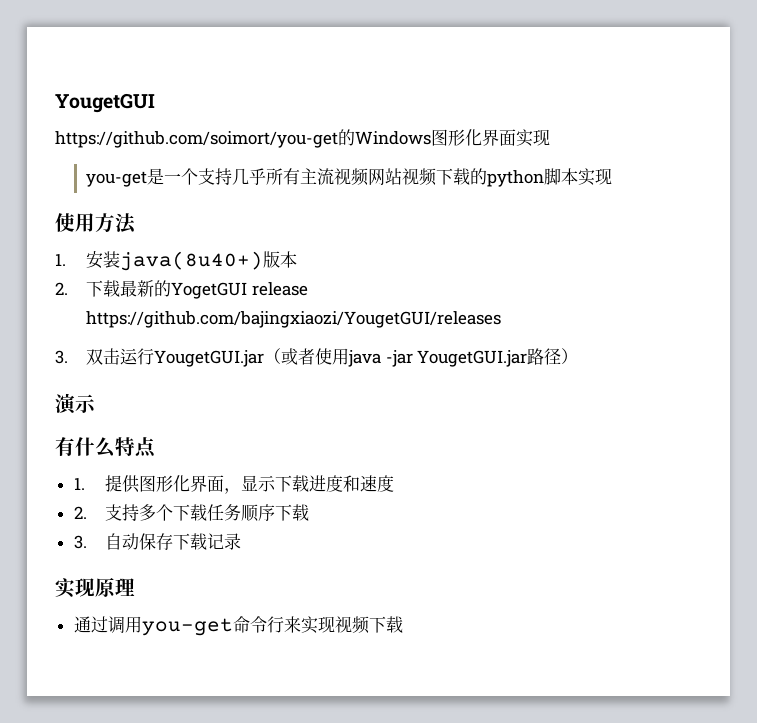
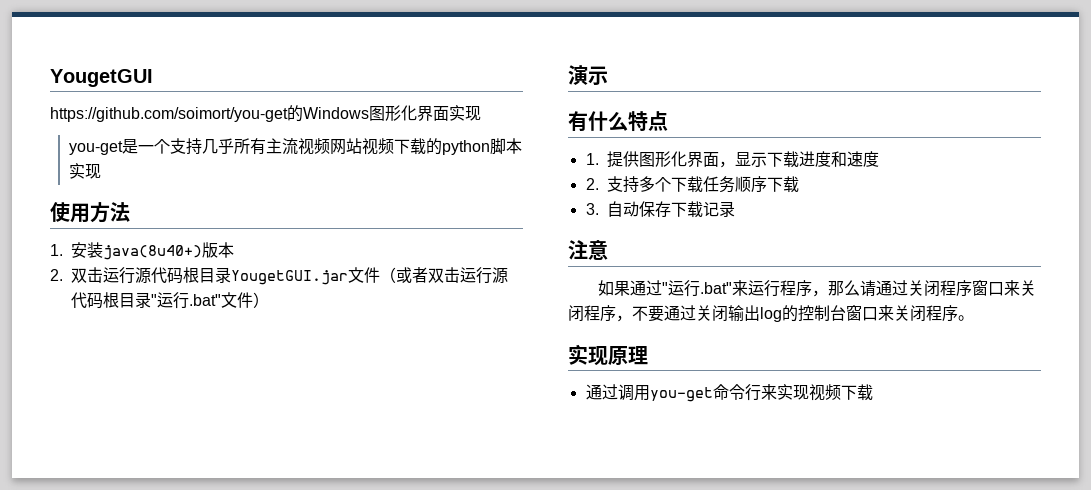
[86,280,308,299] [86,311,502,328] [55,348,562,367] 下载最新的YogetGUI release https://github.com/bajingxiaozi/YougetGUI/releases // 3.双击运行YougetGUI.jar（或者使用java -jar YougetGUI.jar路径 -> [71,267,508,285] [71,292,253,309] 双击运行源代码根目录YougetGUI.jar文件（或者双击运行源代码根目录"运行.bat"文件
(242, 541) none -> [568,240,608,260] [597,280,1036,297] [568,305,974,322] // 注意 // 如果通过"运行.bat"来运行程序，那么请通过关闭程序窗口来关闭程序，不要通过关闭输出log的控制台窗口来关闭程序。

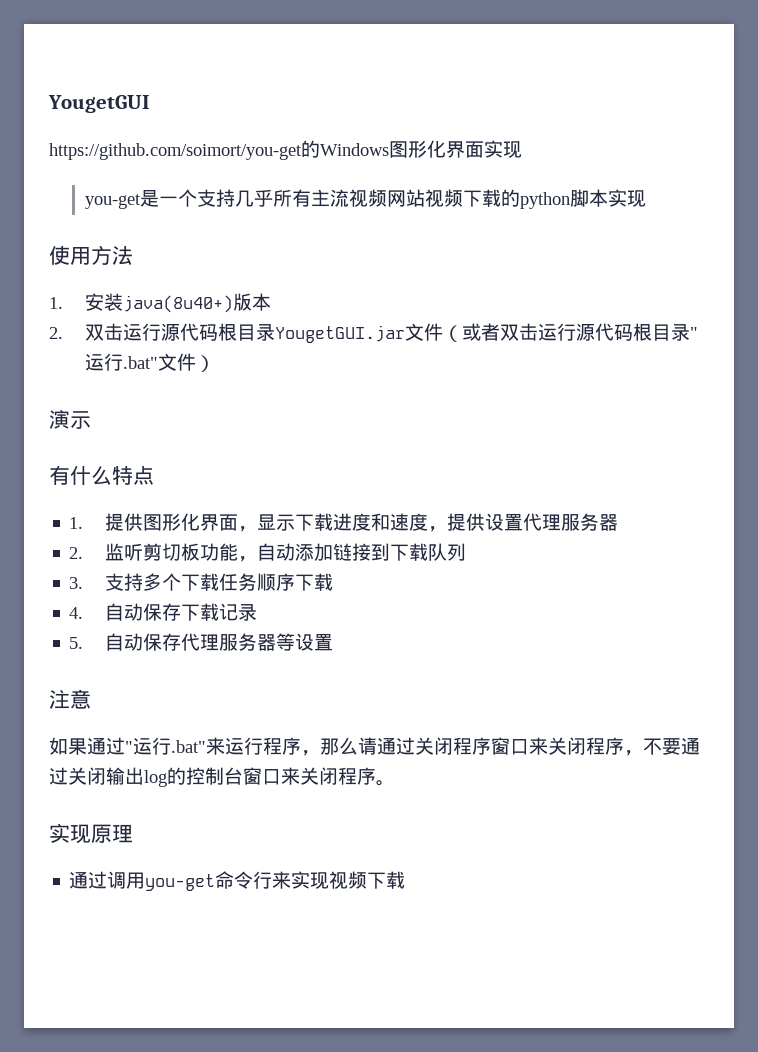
[585,178,599,190] // 2. -> [428,513,619,532] [69,543,467,562] [69,577,84,589] ，提供设置代理服务器 // 2.监听剪切板功能，自动添加链接到下载队列 // 3.
[585,203,599,215] 3. -> [69,607,84,619] 4.
(735, 209) none -> [69,633,334,651] // 5.自动保存代理服务器等设置

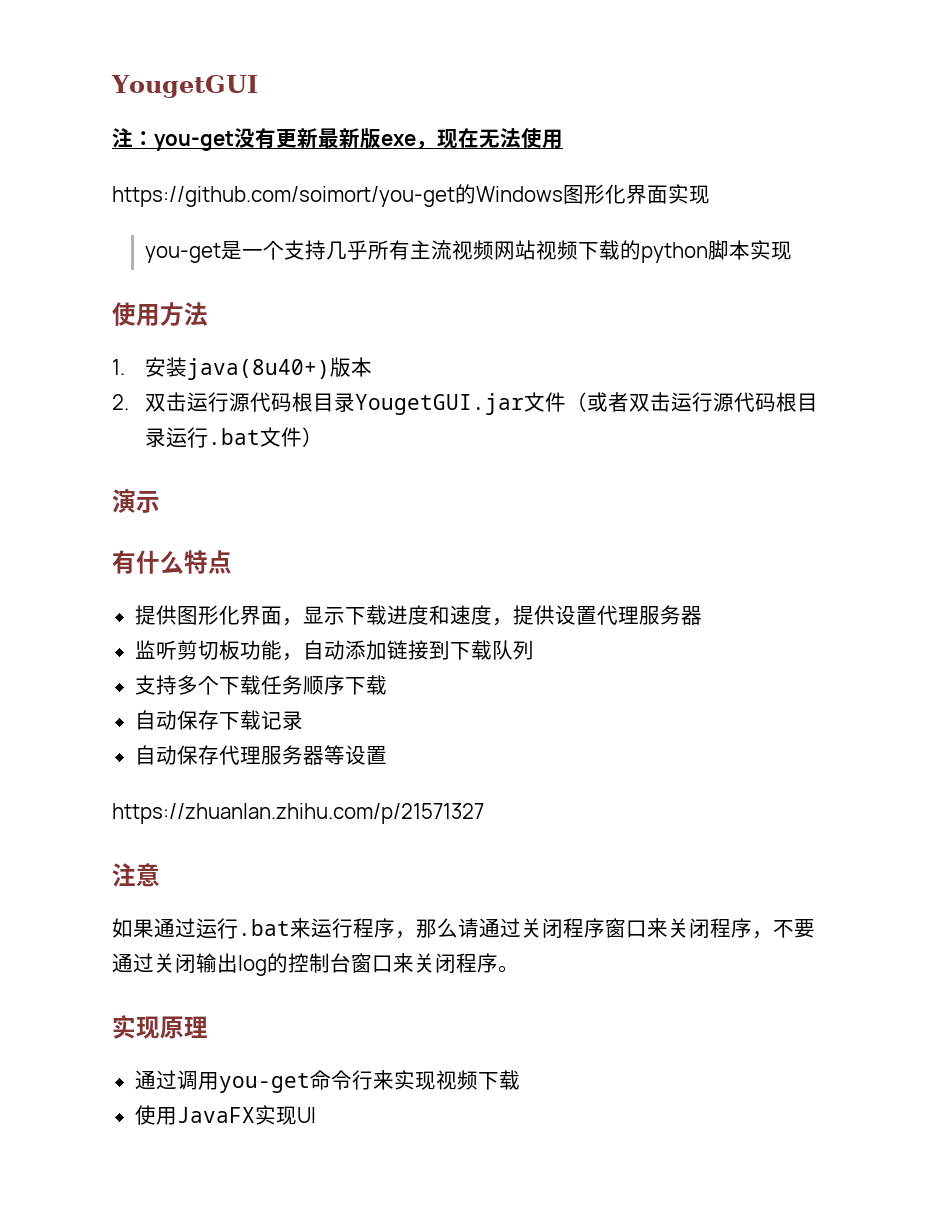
(150, 104) none -> [112,128,563,151] // 注：you-get没有更新最新版exe，现在无法使用
[689,327,698,339] [84,353,158,371] "运行.bat" -> [166,427,261,448] 运行.bat
[69,517,84,529] 1. -> (232, 562) none
[69,547,84,559] 2. -> (702, 615) none
[69,577,84,589] 3. -> (534, 650) none
[69,607,84,619] 4. -> (387, 685) none
[69,637,84,649] 5. -> (303, 720) none
(334, 642) none -> [112,803,484,824] // https://zhuanlan.zhihu.com/p/21571327
[125,737,206,755] "运行.bat" -> [196,918,290,939] 运行.bat
(406, 880) none -> [134,1105,316,1125] // 使用JavaFX实现UI

